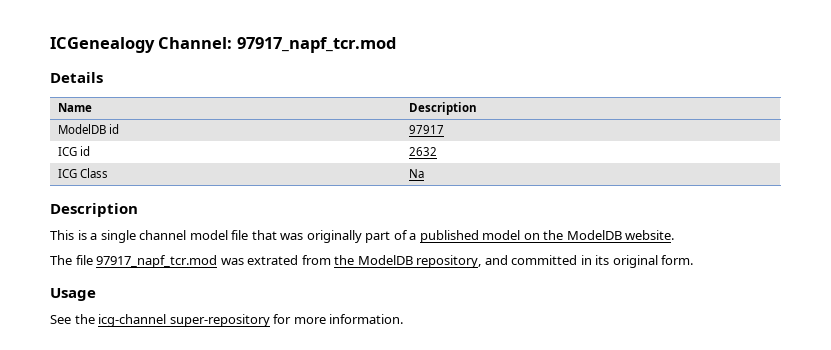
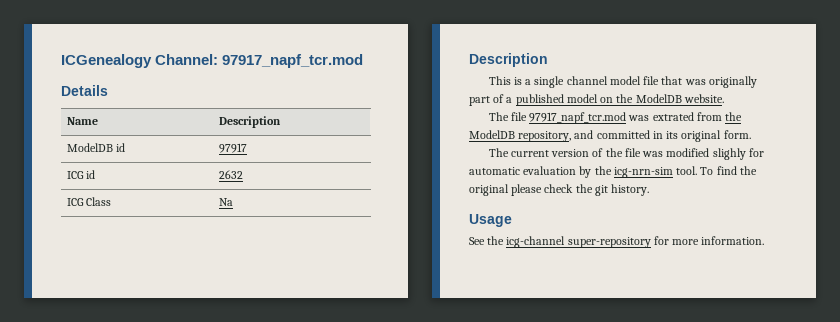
(694, 260) none -> [488,148,764,160] [469,166,757,178] [469,184,650,196] // The current version of the file was modified slighly for automatic evaluation by the icg-nrn-sim tool. To find the original please check the git history.

